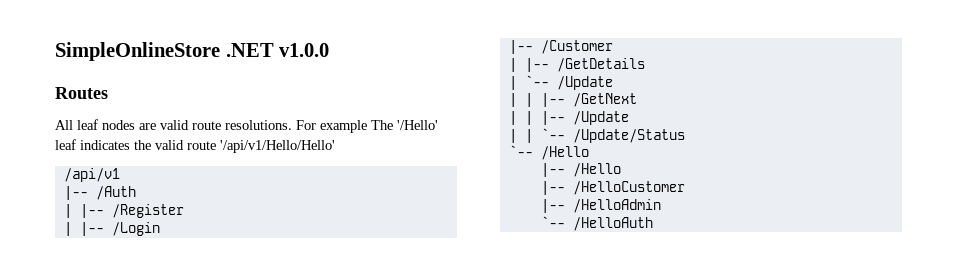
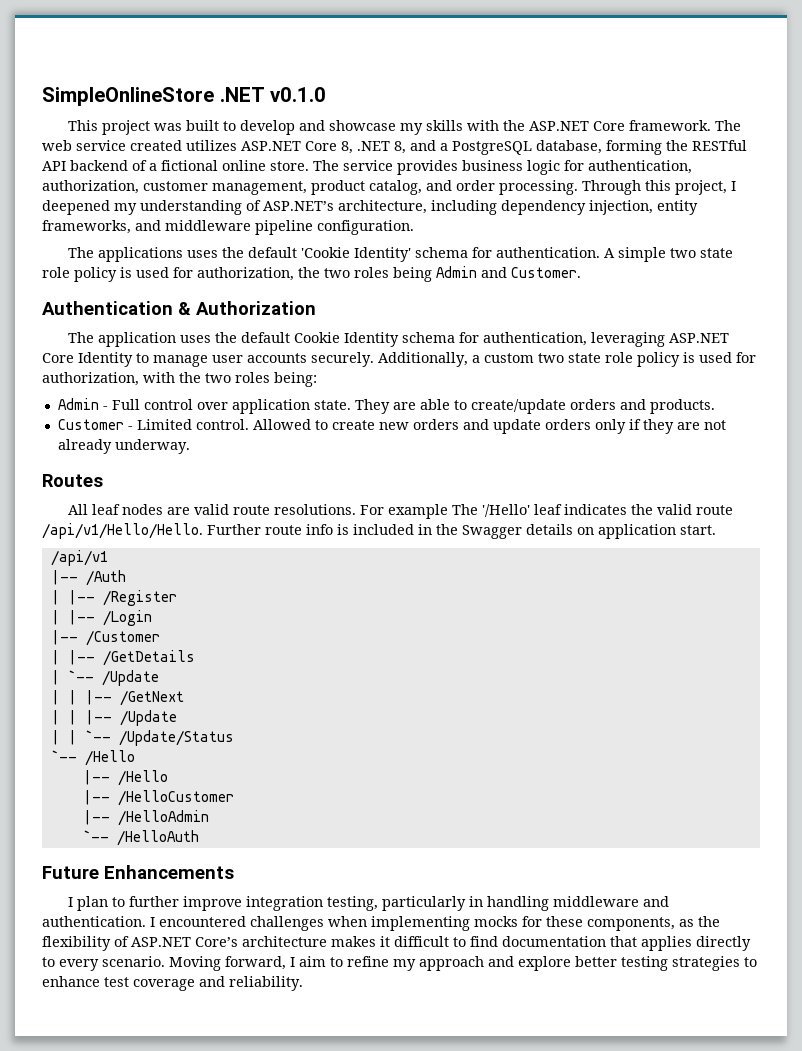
[279,43,330,57] v1.0.0 -> [270,87,327,102] [68,120,742,135] [42,140,747,155] [42,160,692,175] [42,180,736,195] [42,200,698,215] [42,220,414,235] [68,247,734,262] [42,266,581,282] [42,301,316,315] [68,332,730,347] [42,352,756,367] [42,372,317,387] [57,398,715,414] [57,419,726,434] [57,439,190,454] v0.1.0 // This project was built to develop and showcase my skills with the ASP.NET Core framework. The web service created utilizes ASP.NET Core 8, .NET 8, and a PostgreSQL database, forming the RESTful API backend of a fictional online store. The service provides business logic for authentication, authorization, customer management, product catalog, and order processing. Through this project, I deepened my understanding of ASP.NET’s architecture, including dependency injection, entity frameworks, and middleware pipeline configuration. // The applications uses the default 'Cookie Identity' schema for authentication. A simple two state role policy is used for authorization, the two roles being Admin and Customer. // Authentication & Authorization // The application uses the default Cookie Identity schema for authentication, leveraging ASP.NET Core Identity to manage user accounts securely. Additionally, a custom two state role policy is used for authorization, with the two roles being: // Admin - Full control over application state. They are able to create/update orders and products. // Customer - Limited control. Allowed to create new orders and update orders only if they are not already underway.
[220,140,335,153] '/api/v1/Hello/Hello' -> [42,523,716,539] /api/v1/Hello/Hello. Further route info is included in the Swagger details on application start.
(653, 224) none -> [42,865,234,879] [68,896,670,911] [42,916,720,931] [42,936,751,951] [42,956,757,971] [42,976,303,991] // Future Enhancements // I plan to further improve integration testing, particularly in handling middleware and authentication. I encountered challenges when implementing mocks for these components, as the flexibility of ASP.NET Core’s architecture makes it difficult to find documentation that applies directly to every scenario. Moving forward, I aim to refine my approach and explore better testing strategies to enhance test coverage and reliability.

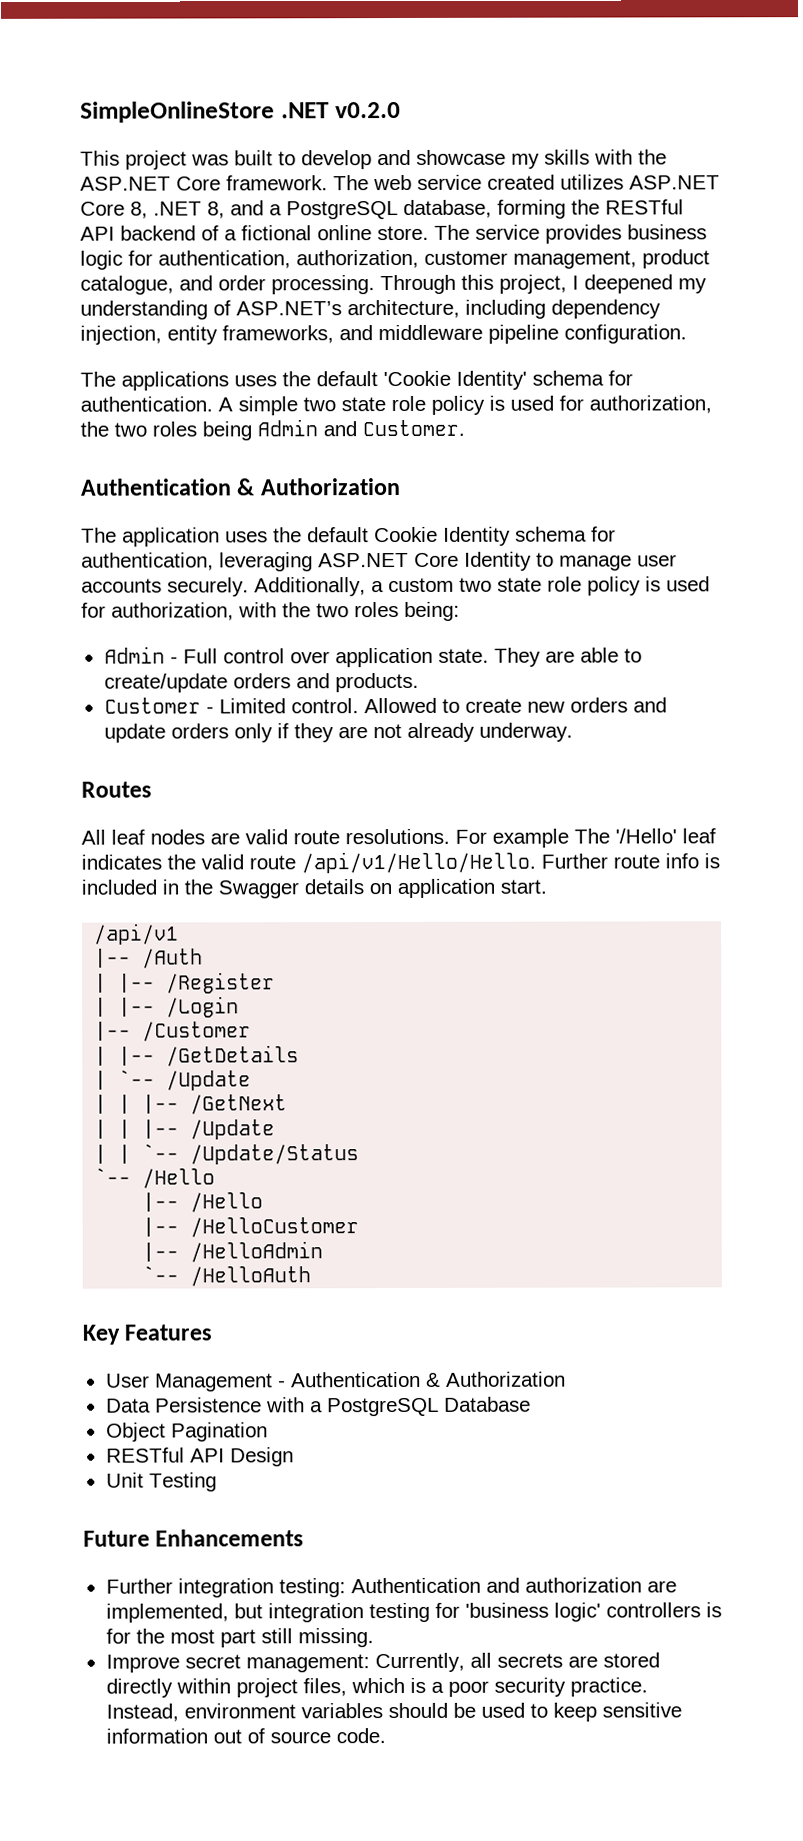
[270,87,327,102] v0.1.0 -> [334,102,401,119] v0.2.0
[369,180,422,195] catalog, -> [80,275,174,295] catalogue,
[42,865,234,879] [68,896,670,911] [42,916,720,931] [42,936,751,951] [42,956,757,971] [42,976,303,991] Future Enhancements // I plan to further improve integration testing, particularly in handling middleware and authentication. I encountered challenges when implementing mocks for these components, as the flexibility of ASP.NET Core’s architecture makes it difficult to find documentation that applies directly to every scenario. Moving forward, I aim to refine my approach and explore better testing strategies to enhance test coverage and reliability. -> [82,1324,213,1345] [105,1371,566,1392] [105,1396,531,1417] [105,1422,268,1442] [105,1447,294,1467] [105,1472,217,1492] [83,1529,305,1547] [105,1577,677,1598] [105,1602,722,1623] [105,1628,374,1648] [105,1652,660,1673] [105,1677,648,1698] [105,1702,682,1722] [105,1728,386,1744] Key Features // User Management - Authentication & Authorization // Data Persistence with a PostgreSQL Database // Object Pagination // RESTful API Design // Unit Testing // Future Enhancements // Further integration testing: Authentication and authorization are implemented, but integration testing for 'business logic' controllers is for the most part still missing. // Improve secret management: Currently, all secrets are stored directly within project files, which is a poor security practice. Instead, environment variables should be used to keep sensitive information out of source code.

